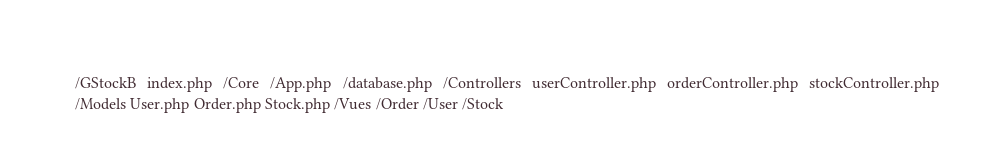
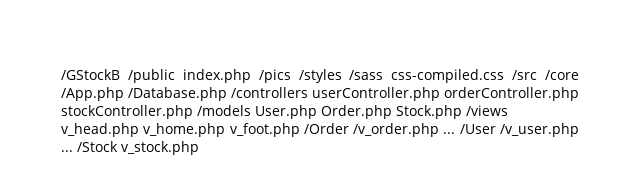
[147,77,521,92] index.php /Core /App.php /database.php /Controllers -> [127,69,579,83] [61,87,308,101] /public index.php /pics /styles /sass css-compiled.css /src /core /App.php /Database.php /controllers
[75,98,126,110] /Models -> [197,105,251,116] /models
[334,98,505,110] /Vues /Order /User /Stock -> [466,105,508,116] [61,123,579,137] [61,141,199,155] /views v_head.php v_home.php v_foot.php /Order /v_order.php ... /User /v_user.php ... /Stock v_stock.php

